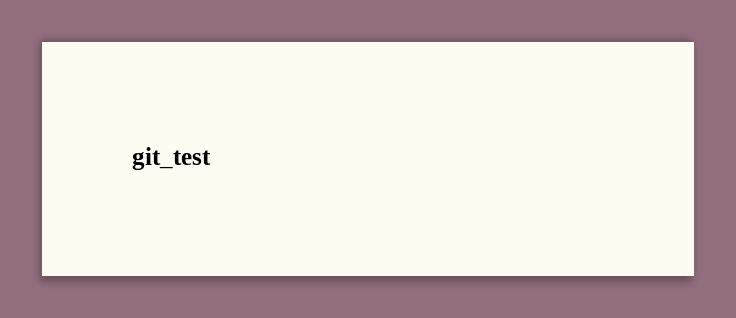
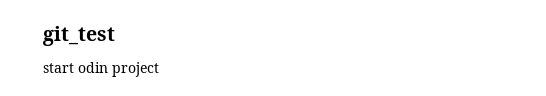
(211, 158) none -> [43,62,159,77] // start odin project

